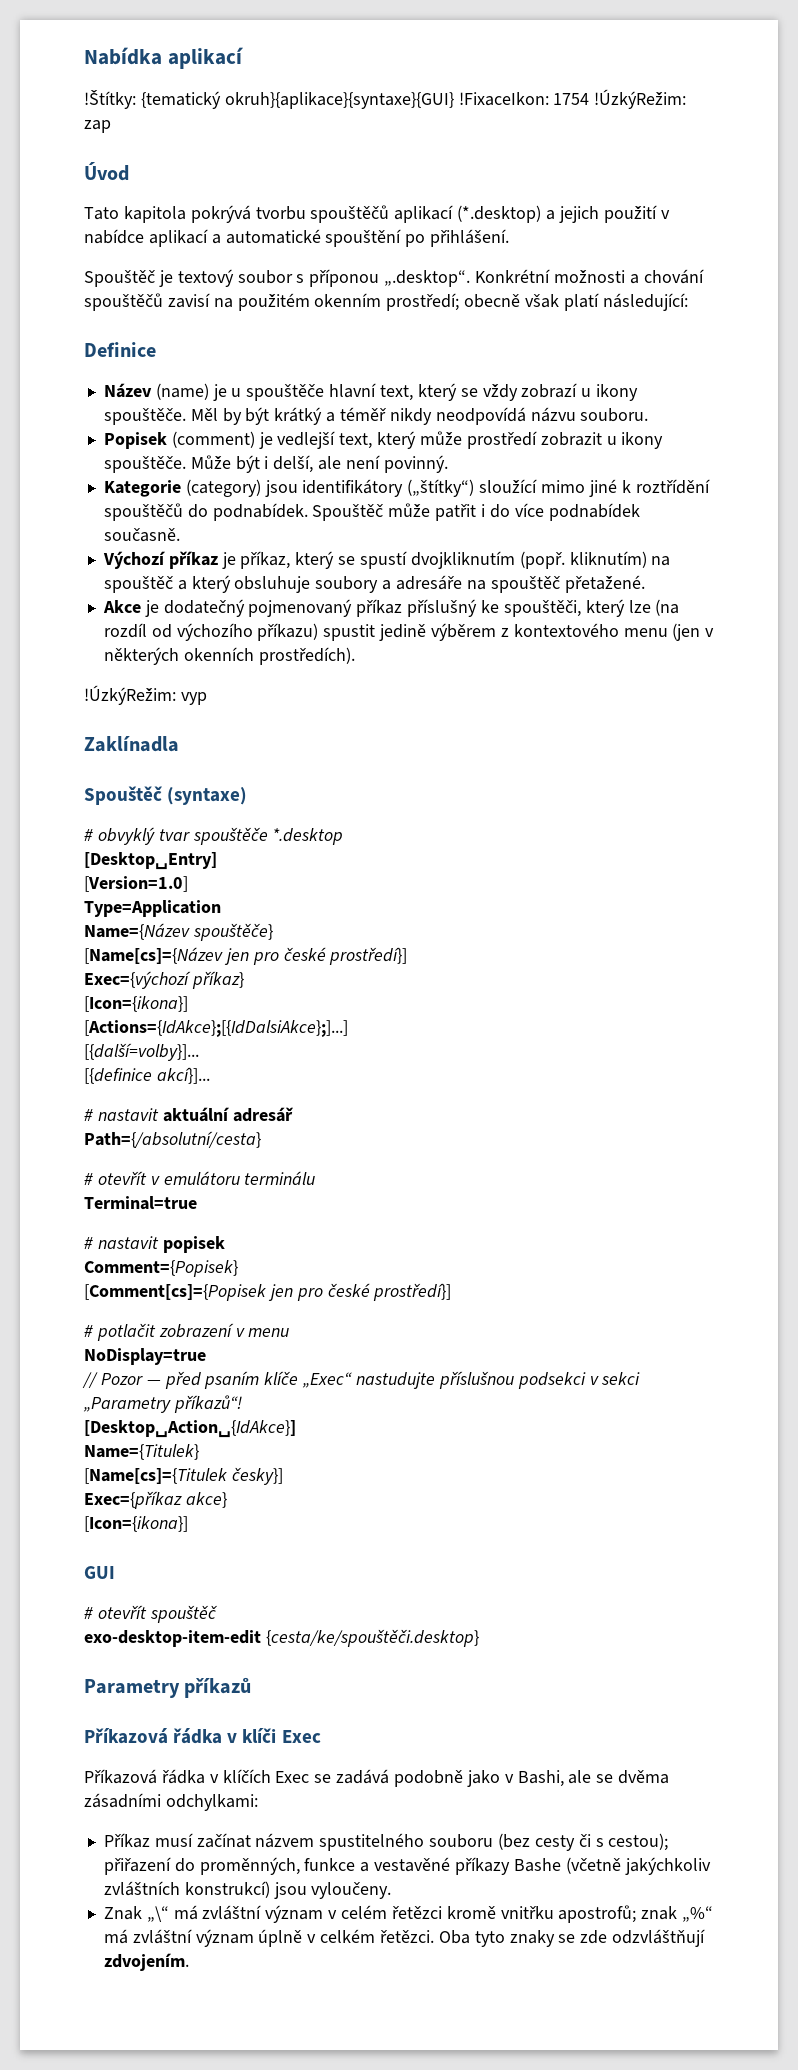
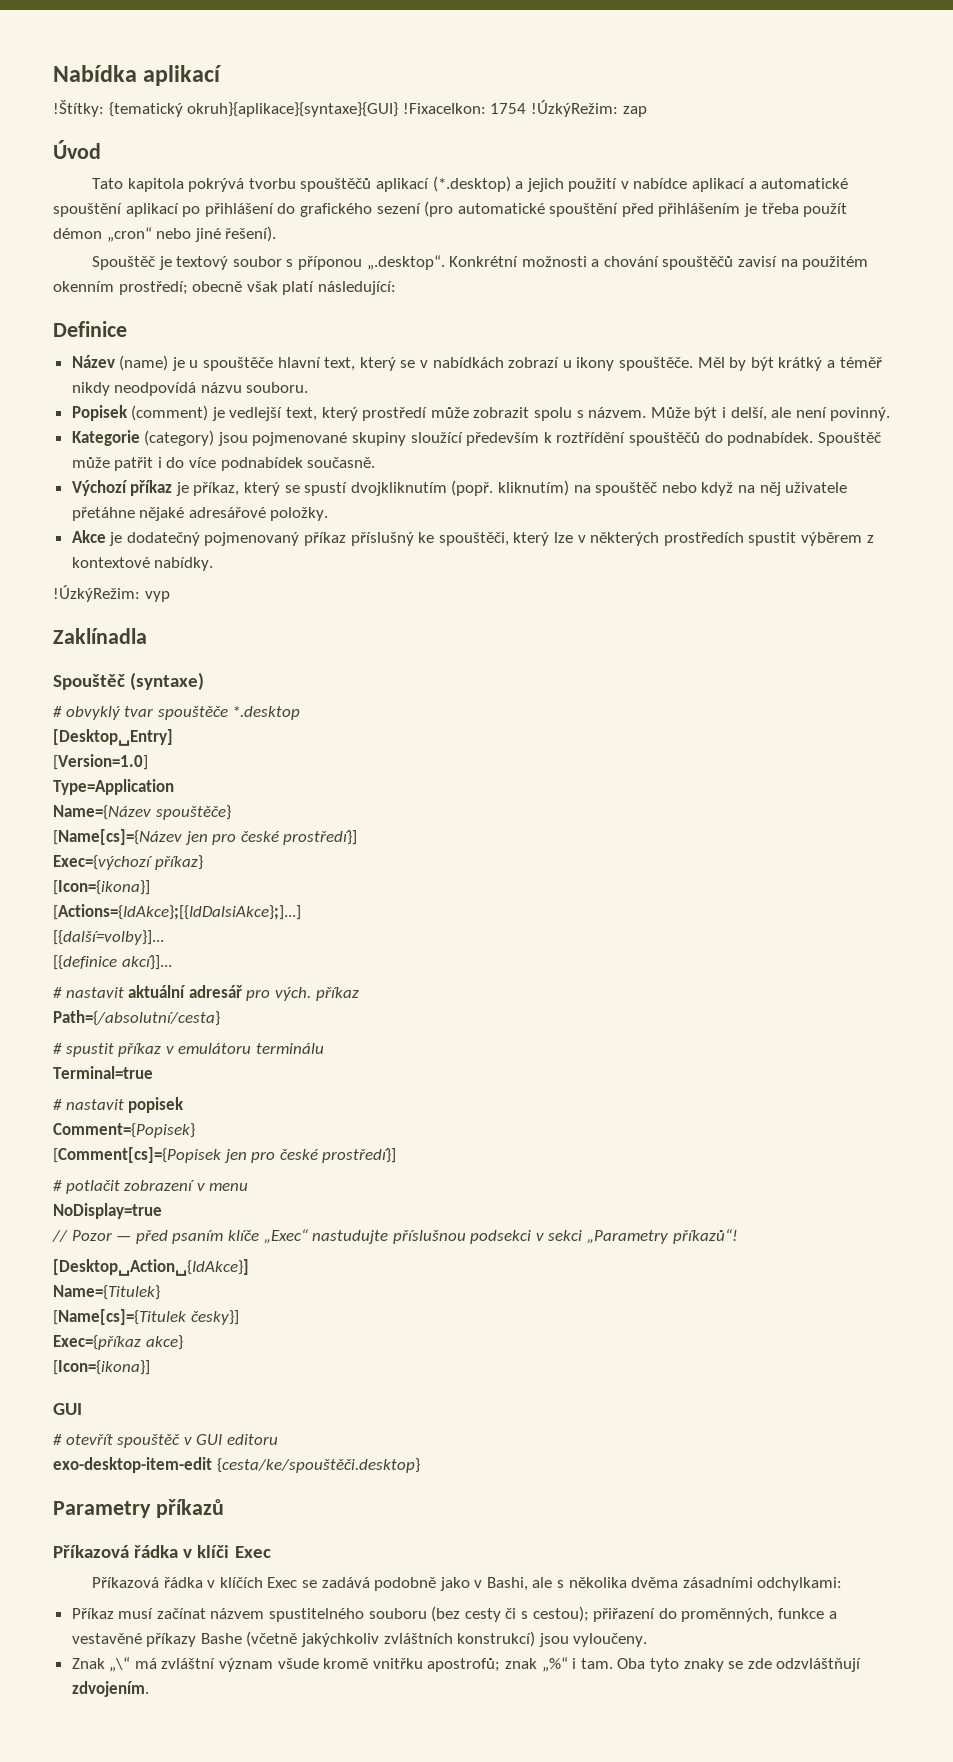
[405,229,510,247] po přihlášení. -> [125,201,848,217] [53,226,277,242] aplikací po přihlášení do grafického sezení (pro automatické spouštění před přihlášením je třeba použít démon „cron“ nebo jiné řešení).
[482,384,518,401] vždy -> [420,357,504,368] v nabídkách
[419,431,664,449] [103,456,186,473] může prostředí zobrazit u ikony spouštěče. -> [362,407,647,421] prostředí může zobrazit spolu s názvem.
[302,479,617,497] identifikátory („štítky“) sloužící mimo jiné -> [252,432,540,446] pojmenované skupiny sloužící především
[177,575,645,593] a který obsluhuje soubory a adresáře na spouštěč přetažené. -> [661,482,848,496] [71,507,329,521] nebo když na něj uživatele přetáhne nějaké adresářové položky.
[655,599,680,616] [103,623,715,641] [103,647,355,665] (na rozdíl od výchozího příkazu) spustit jedině výběrem z kontextového menu (jen v některých okenních prostředích). -> [577,532,874,546] [71,557,214,571] v některých prostředích spustit výběrem z kontextové nabídky.
(294, 1114) none -> [246,987,359,1001] pro vých. příkaz
[97,1171,147,1185] otevřít -> [65,1043,162,1057] spustit příkaz
(218, 1614) none -> [183,1434,278,1445] v GUI editoru
[596,1774,614,1783] se -> [557,1577,627,1588] s několika
[328,1905,442,1919] v celém řetězci -> [277,1658,319,1669] všude
[103,1929,434,1947] má zvláštní význam úplně v celkém řetězci. -> [572,1658,613,1669] i tam.

